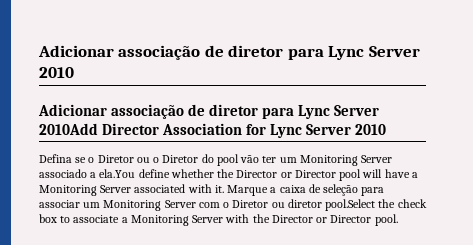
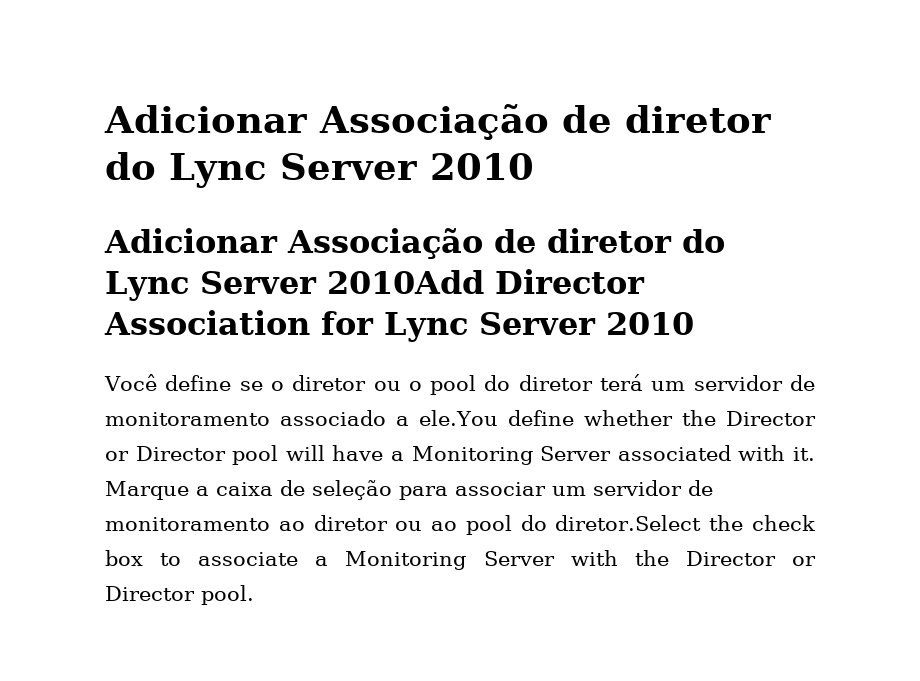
[38,45,324,60] Adicionar associação de diretor para -> [104,104,771,140] [105,152,156,180] Adicionar Associação de diretor do
[111,104,295,119] associação de diretor para -> [287,228,725,259] Associação de diretor do
[39,154,72,163] Defina -> [104,374,232,391] Você define
[97,155,134,163] Diretor -> [292,375,367,391] diretor
[162,154,393,166] Diretor do pool vão ter um Monitoring Server -> [430,374,815,395] [105,412,270,426] pool do diretor terá um servidor de monitoramento
[99,169,136,178] ela.You -> [419,410,499,426] ele.You
[103,199,376,211] Monitoring Server com o Diretor ou diretor pool.Select -> [593,480,713,496] [105,515,702,535] servidor de monitoramento ao diretor ou ao pool do diretor.Select

